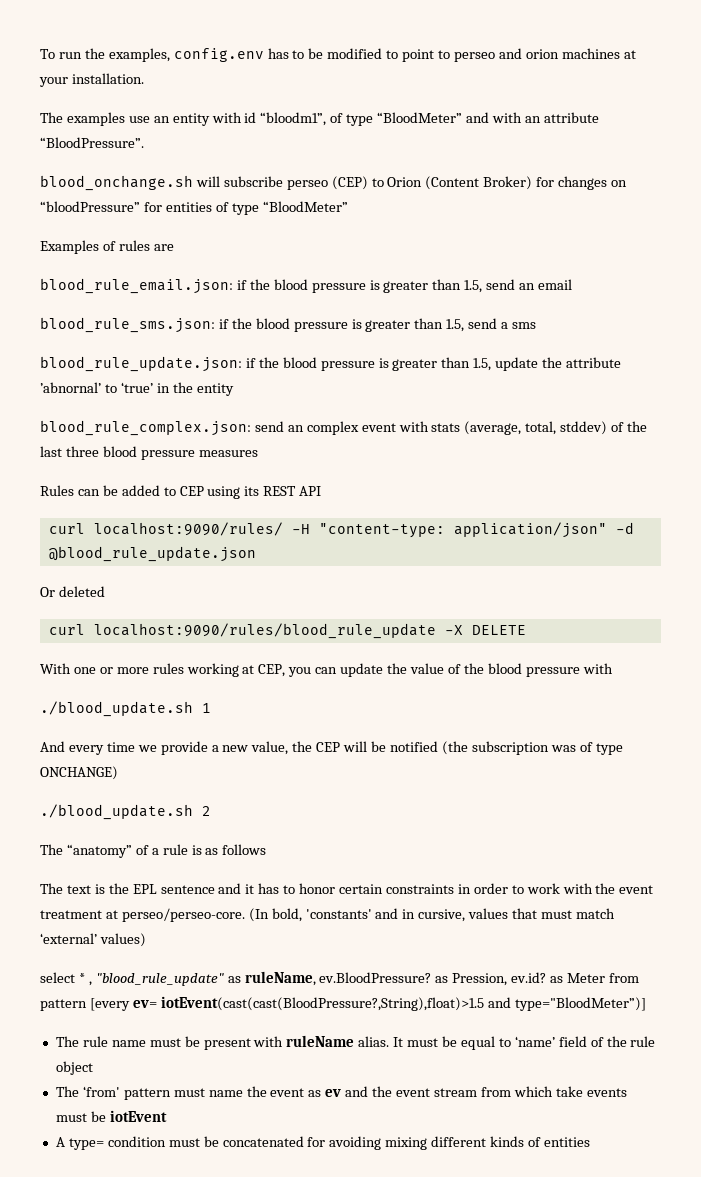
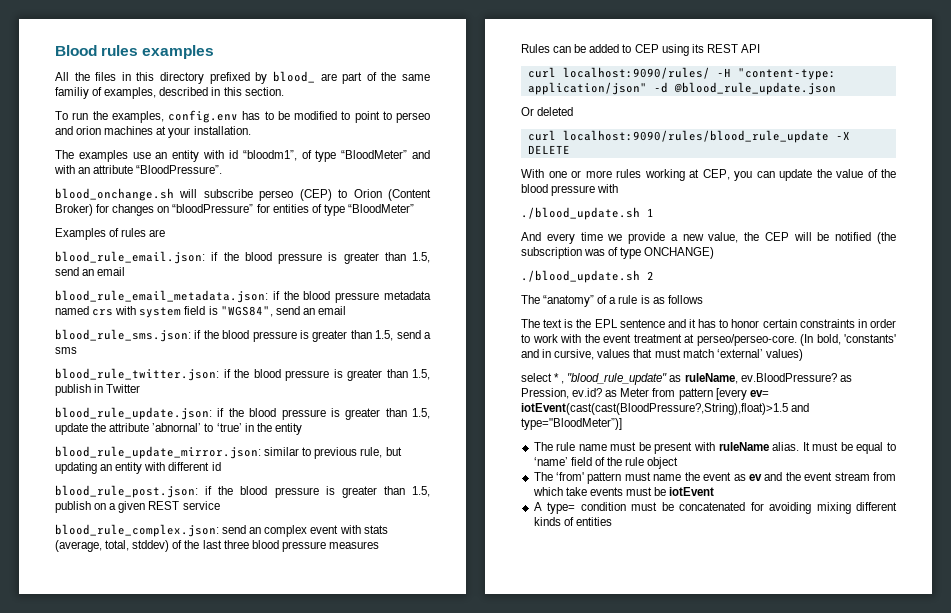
(40, 54) none -> [55,45,215,59] [55,71,431,84] [55,87,284,99] Blood rules examples // All the files in this directory prefixed by blood_ are part of the same familiy of examples, described in this section. //
(573, 284) none -> [55,290,431,303] [55,306,346,318] // blood_rule_email_metadata.json: if the blood pressure metadata named crs with system field is "WGS84", send an email
(537, 325) none -> [55,368,430,381] [55,384,141,396] // blood_rule_twitter.json: if the blood pressure is greater than 1.5, publish in Twitter
(234, 389) none -> [55,446,402,459] [55,462,221,474] [55,485,430,498] [55,501,220,513] // blood_rule_update_mirror.json: similar to previous rule, but updating an entity with different id // blood_rule_post.json: if the blood pressure is greater than 1.5, publish on a given REST service

